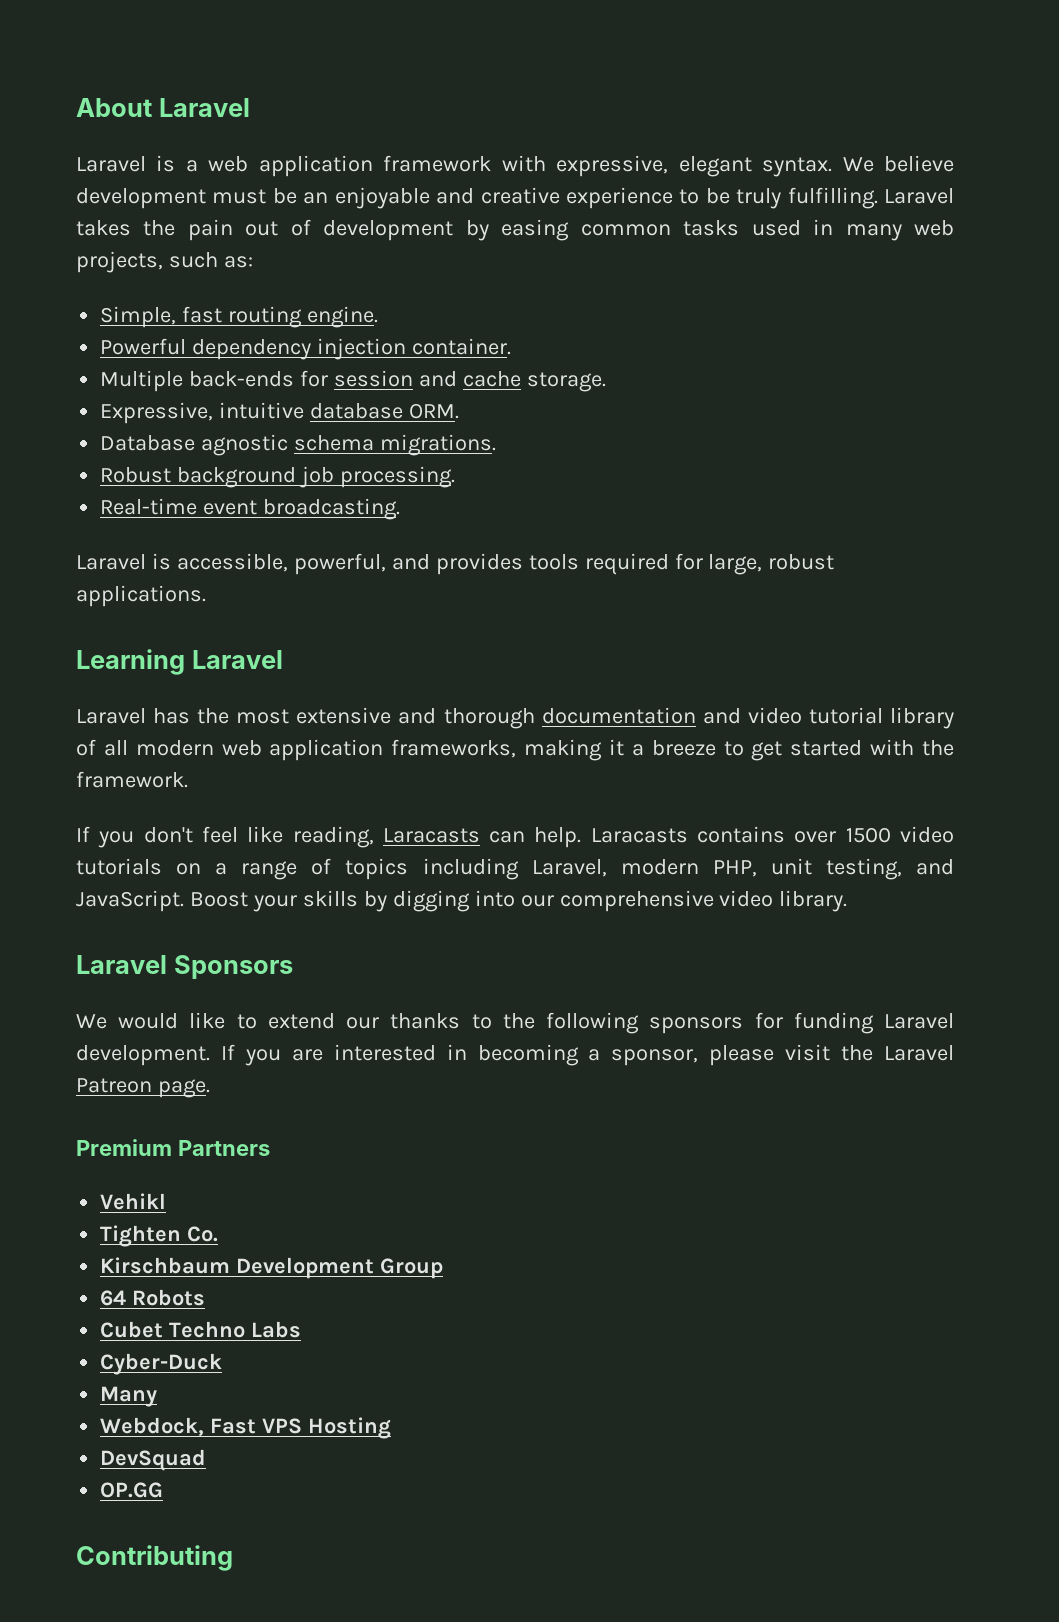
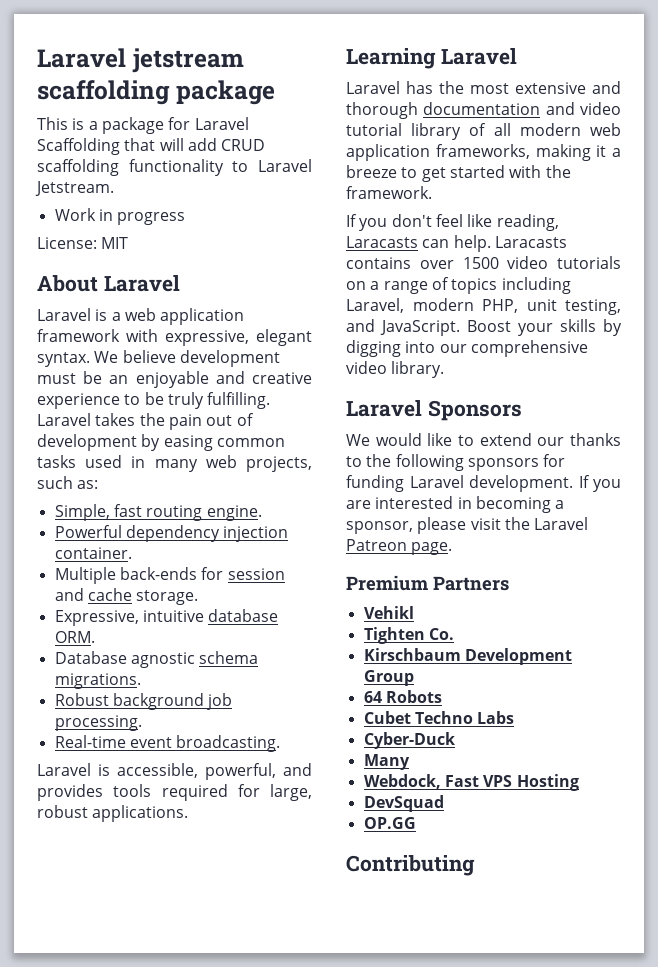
(76, 107) none -> [37,48,244,73] [37,80,275,105] [37,117,249,134] [37,138,266,155] [37,159,313,176] [35,181,114,196] [54,208,186,225] [37,237,129,249] Laravel jetstream scaffolding package // This is a package for Laravel Scaffolding that will add CRUD scaffolding functionality to Laravel Jetstream. // Work in progress // License: MIT //

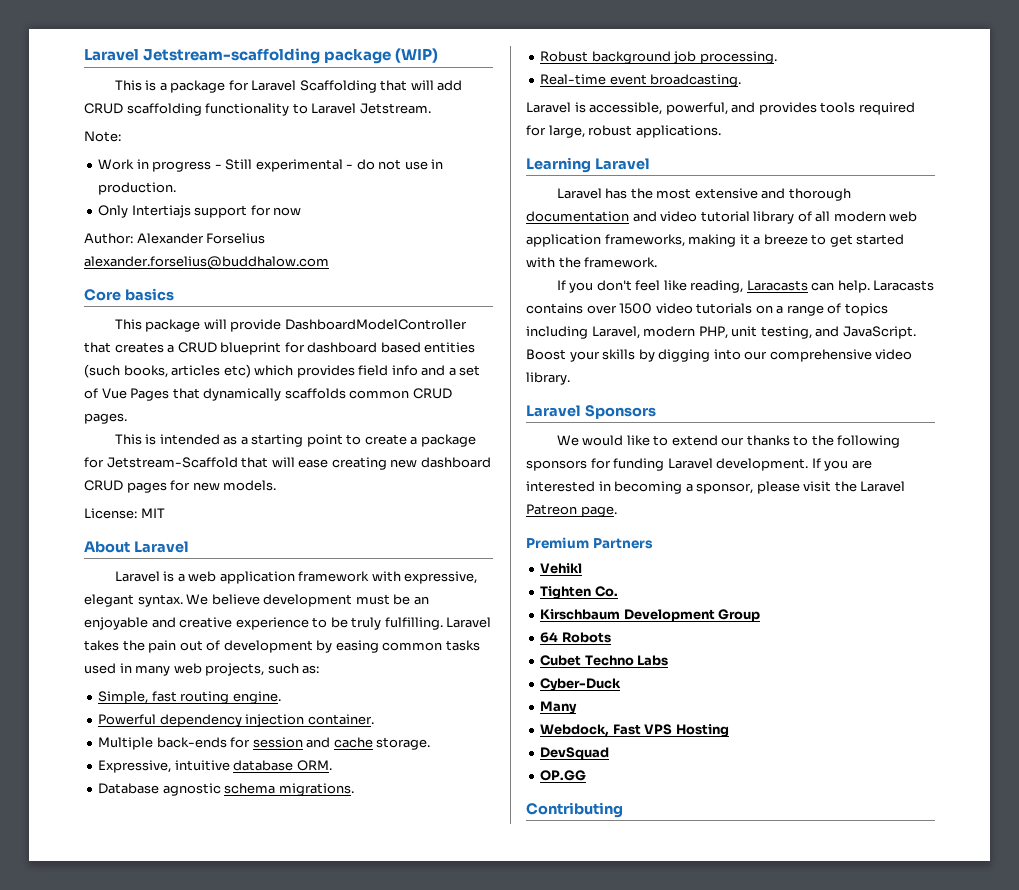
[37,48,244,73] [37,80,275,105] Laravel jetstream scaffolding package -> [84,48,439,64] Laravel Jetstream-scaffolding package (WIP)
(114, 188) none -> [84,131,121,142] // Note:
(186, 218) none -> [214,159,444,172] [98,182,177,195] [98,205,302,218] [84,233,266,244] [84,256,329,270] [84,288,174,301] [114,319,467,332] [84,342,476,355] [84,364,481,378] [84,388,452,401] [84,413,127,424] [114,434,476,447] [84,457,491,470] [84,480,277,493] - Still experimental - do not use in production. // Only Intertiajs support for now // Author: Alexander Forselius alexander.forselius@buddhalow.com // Core basics // This package will provide DashboardModelController that creates a CRUD blueprint for dashboard based entities (such books, articles etc) which provides field info and a set of Vue Pages that dynamically scaffolds common CRUD pages. // This is intended as a starting point to create a package for Jetstream-Scaffold that will ease creating new dashboard CRUD pages for new models.

